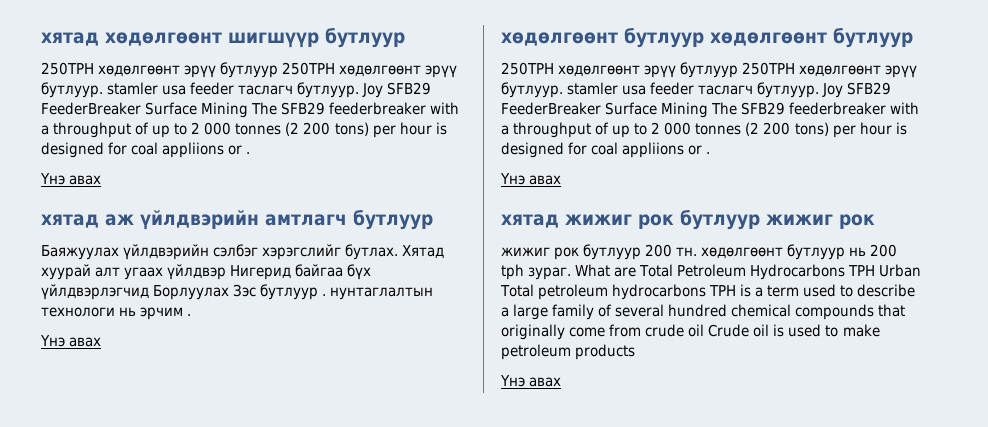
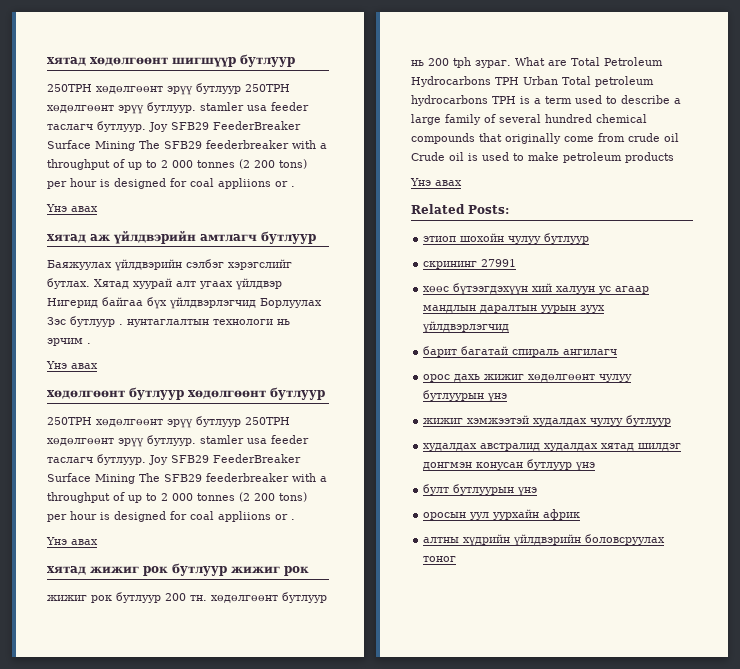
(562, 382) none -> [411,204,509,214] [423,233,590,244] [423,259,517,269] [423,283,650,295] [423,305,606,313] [422,321,510,333] [423,346,618,357] [423,374,633,382] [423,390,508,402] [423,415,672,426] [423,443,682,451] [423,459,596,471] [423,484,538,496] [423,509,581,520] [423,534,666,546] [423,556,457,562] // Related Posts: // этиоп шохойн чулуу бутлуур // скрининг 27991 // хөөс бүтээгдэхүүн хий халуун ус агаар мандлын даралтын уурын зуух үйлдвэрлэгчид // барит багатай спираль ангилагч // орос дахь жижиг хөдөлгөөнт чулуу бутлуурын үнэ // жижиг хэмжээтэй худалдах чулуу бутлуур // худалдах австралид худалдах хятад шилдэг донгмэн конусан бутлуур үнэ // булт бутлуурын үнэ // оросын уул уурхайн африк // алтны хүдрийн үйлдвэрийн боловсруулах тоног

